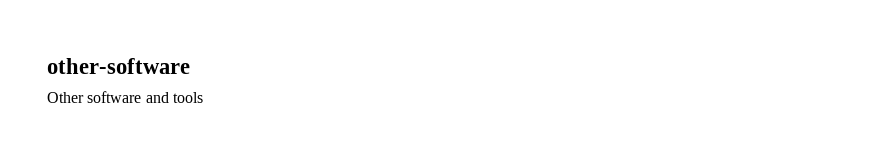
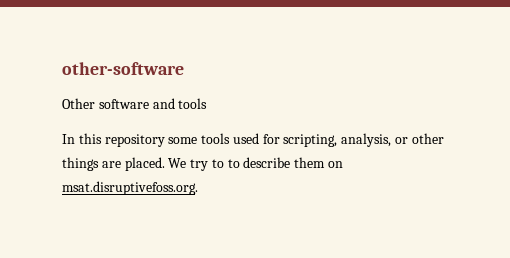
(203, 97) none -> [62,133,444,147] [62,157,344,171] [62,181,198,195] // In this repository some tools used for scripting, analysis, or other things are placed. We try to to describe them on msat.disruptivefoss.org.

